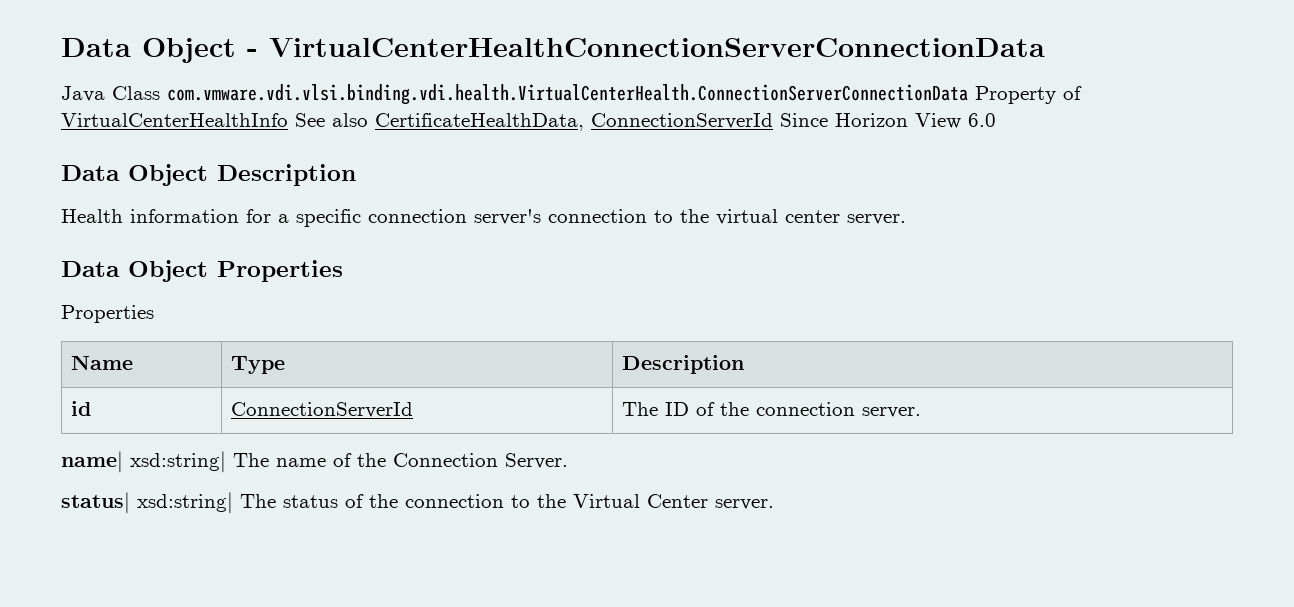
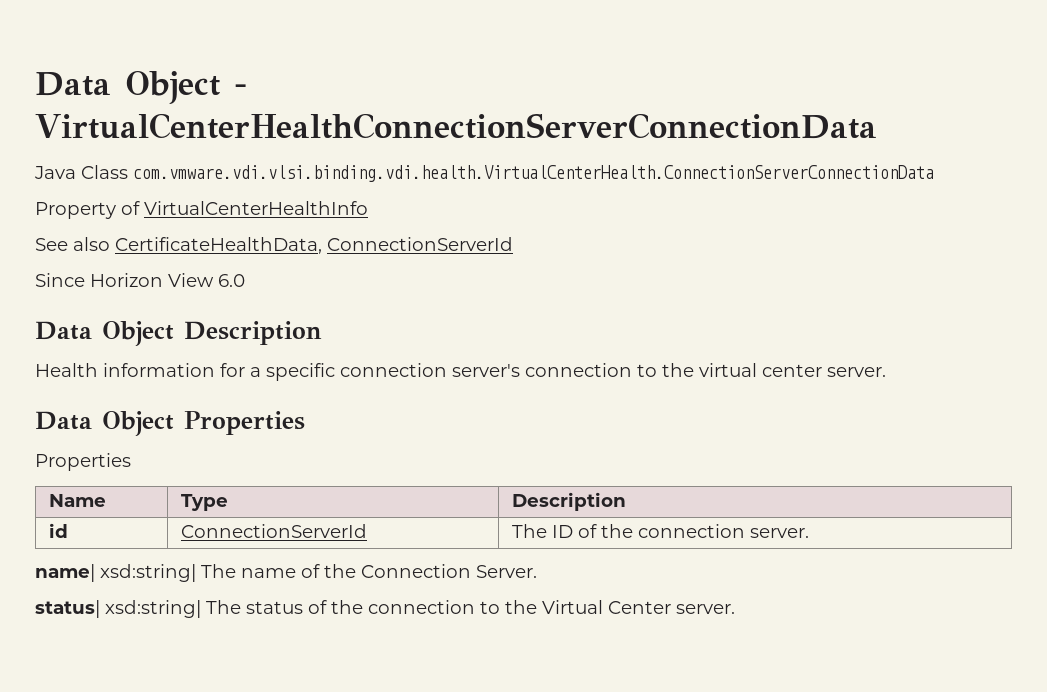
(968, 94) none -> (934, 173) //
(288, 120) none -> (368, 208) //
(773, 121) none -> (513, 244) //

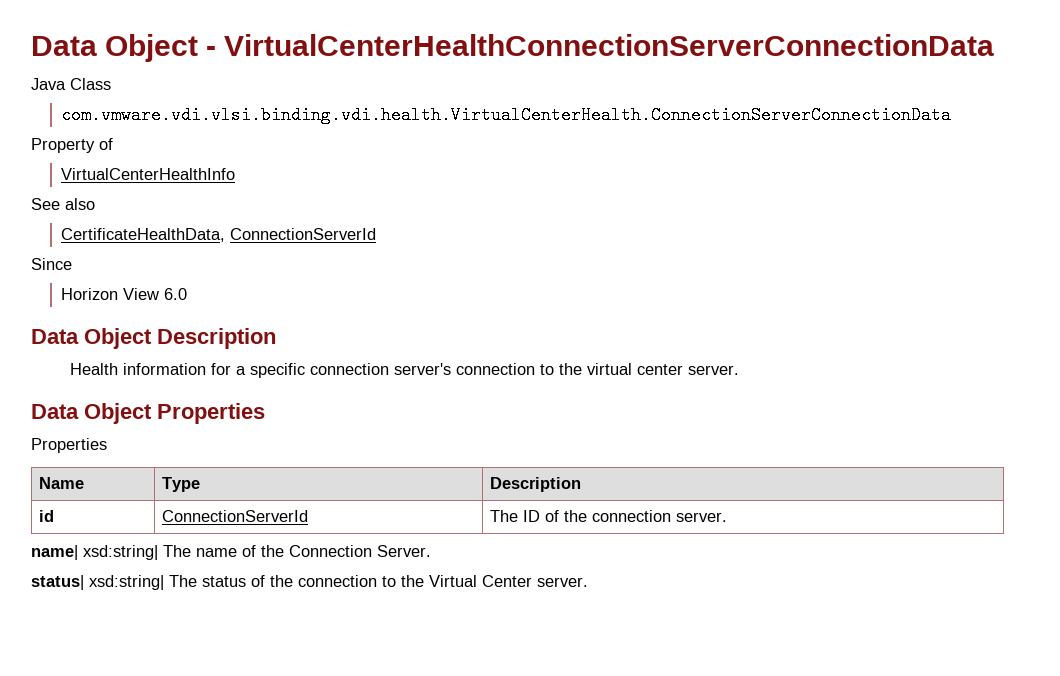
(128, 172) none -> (111, 84) //
(140, 208) none -> (113, 144) //
(110, 244) none -> (95, 204) //
(85, 280) none -> (72, 264) //

